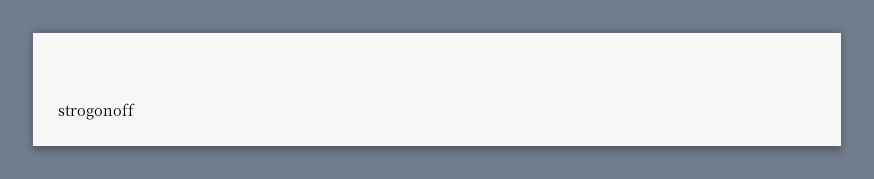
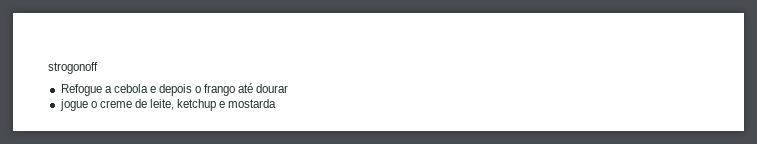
(135, 111) none -> [60,83,289,96] [59,99,277,111] // Refogue a cebola e depois o frango até dourar // jogue o creme de leite, ketchup e mostarda

